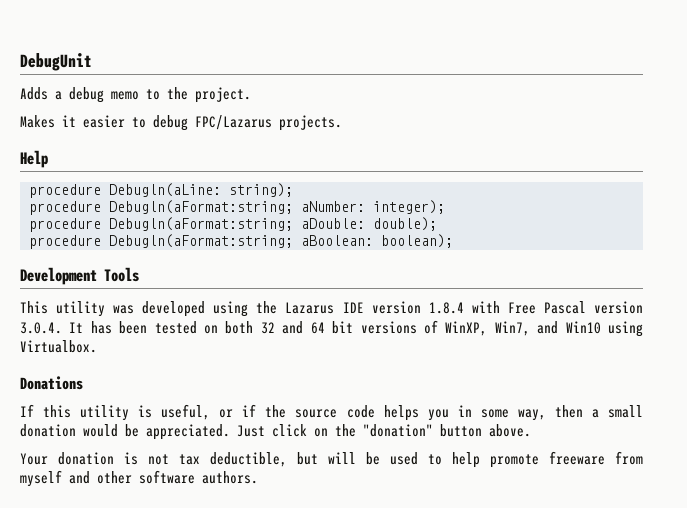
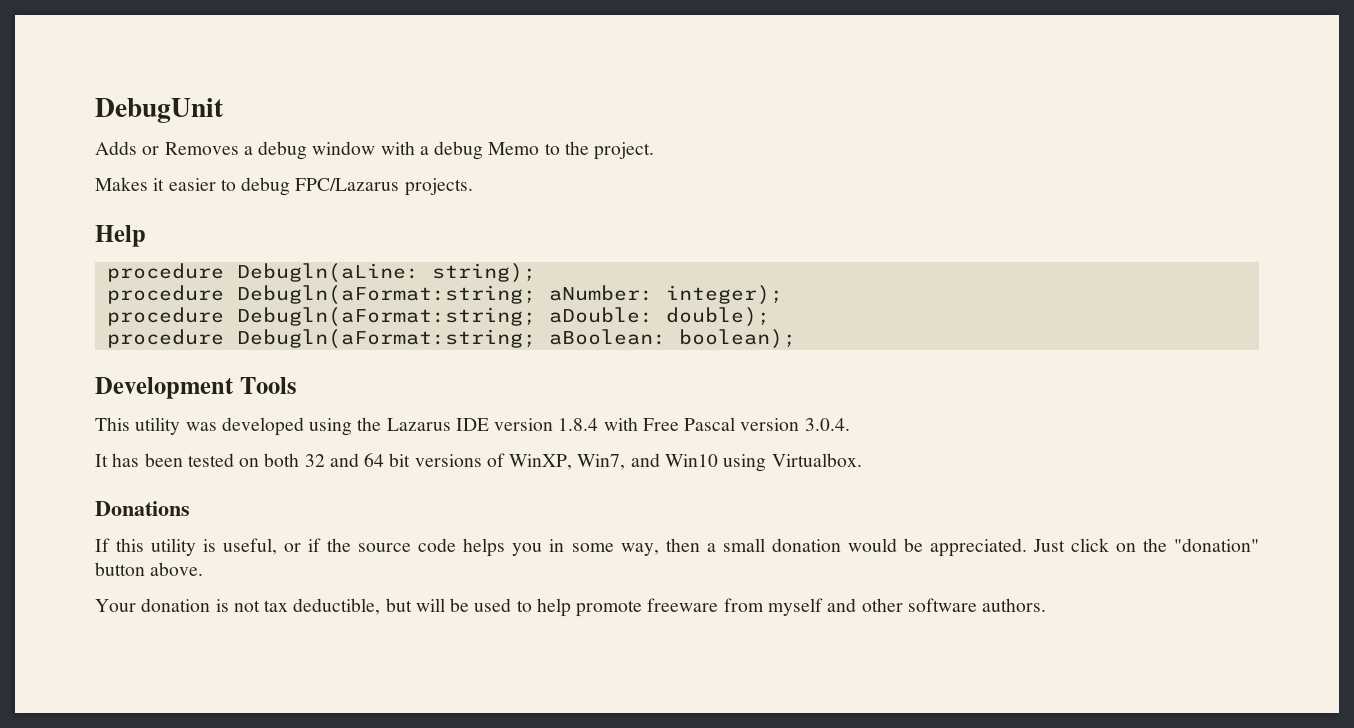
[55,87,139,103] a debug memo -> [142,141,540,160] or Removes a debug window with a debug Memo
(62, 328) none -> (850, 424) //

